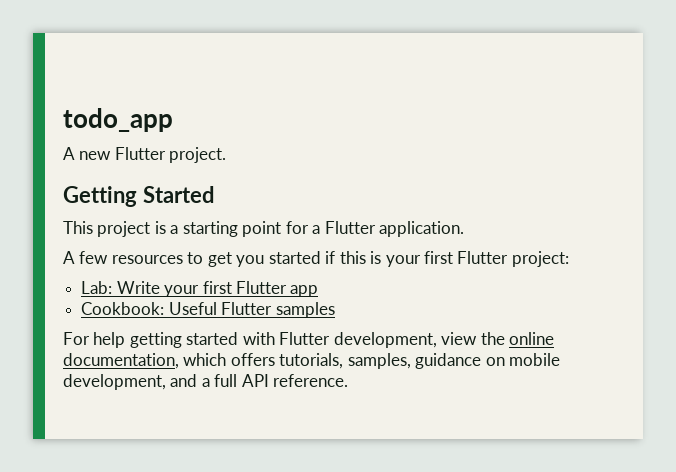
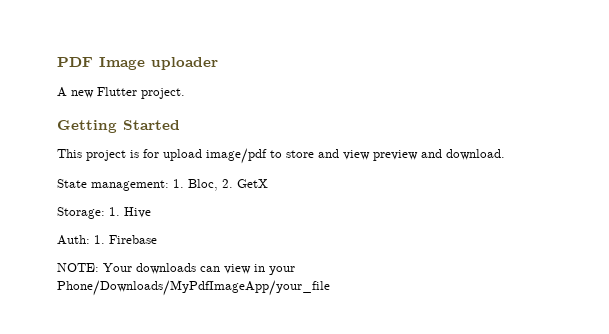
[63,108,173,132] todo_app -> [57,57,218,70] PDF Image uploader
[170,221,465,237] [63,251,569,267] [81,281,319,297] [81,302,335,318] [63,332,555,348] [63,353,561,369] [63,374,349,390] a starting point for a Flutter application. // A few resources to get you started if this is your first Flutter project: // Lab: Write your first Flutter app // Cookbook: Useful Flutter samples // For help getting started with Flutter development, view the online documentation, which offers tutorials, samples, guidance on mobile development, and a full API reference. -> [143,148,505,164] [57,179,268,191] [57,207,151,219] [57,235,157,245] [57,263,295,275] [57,280,330,296] for upload image/pdf to store and view preview and download. // State management: 1. Bloc, 2. GetX // Storage: 1. Hive // Auth: 1. Firebase // NOTE: Your downloads can view in your Phone/Downloads/MyPdfImageApp/your_file

